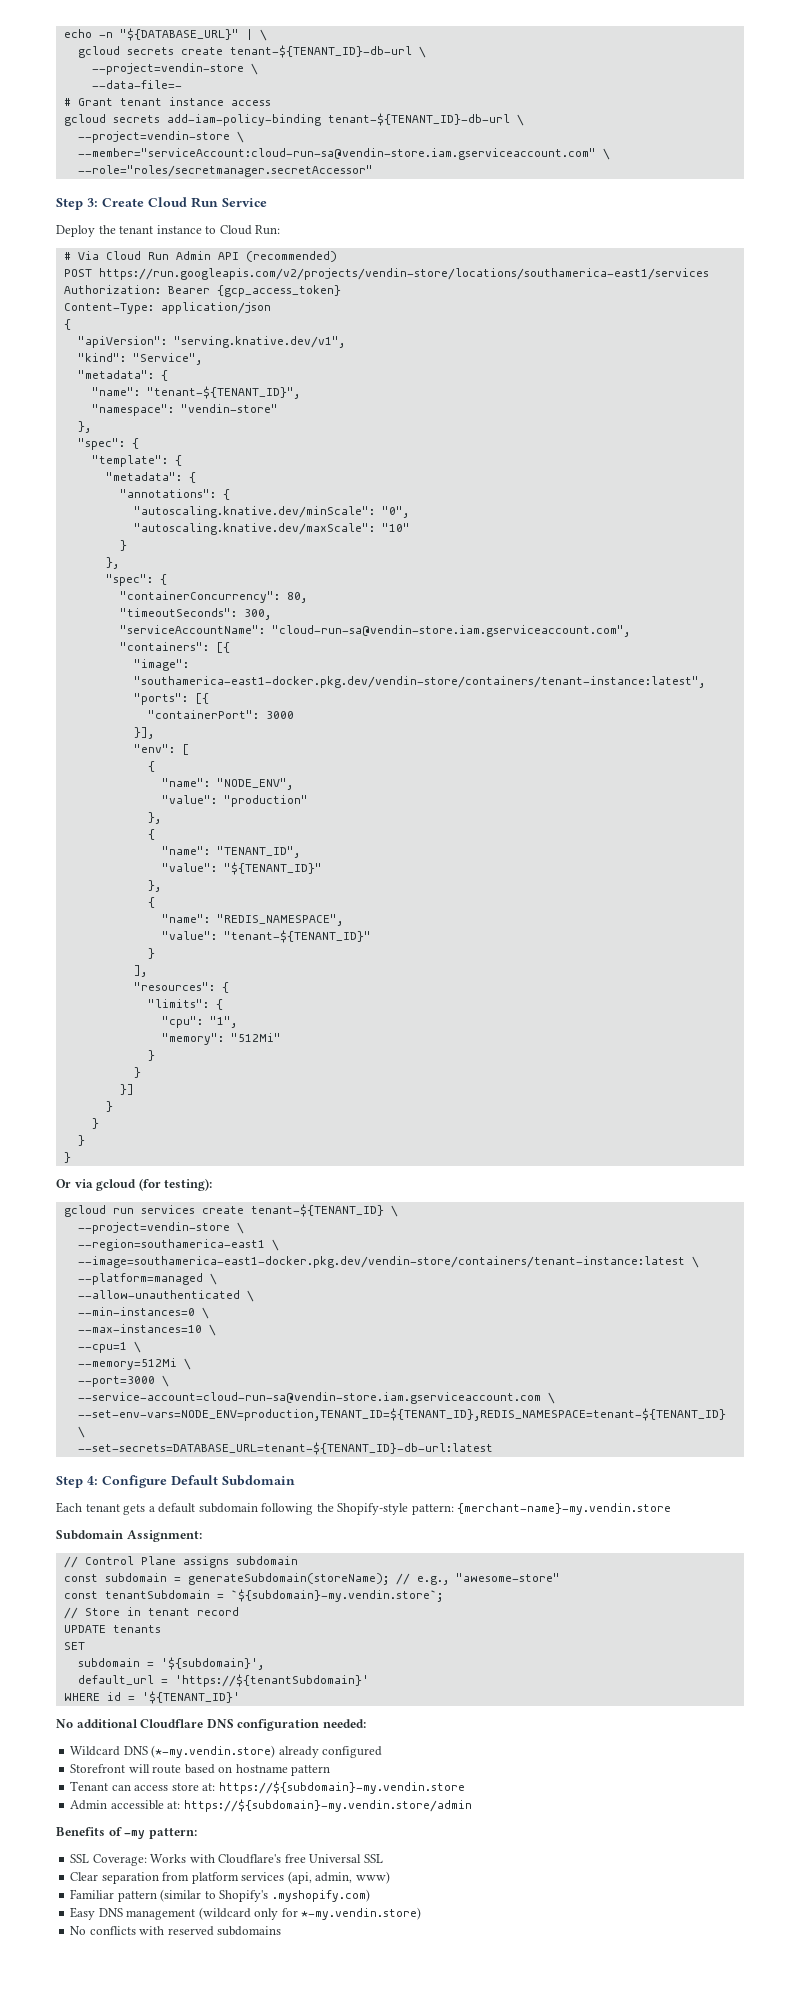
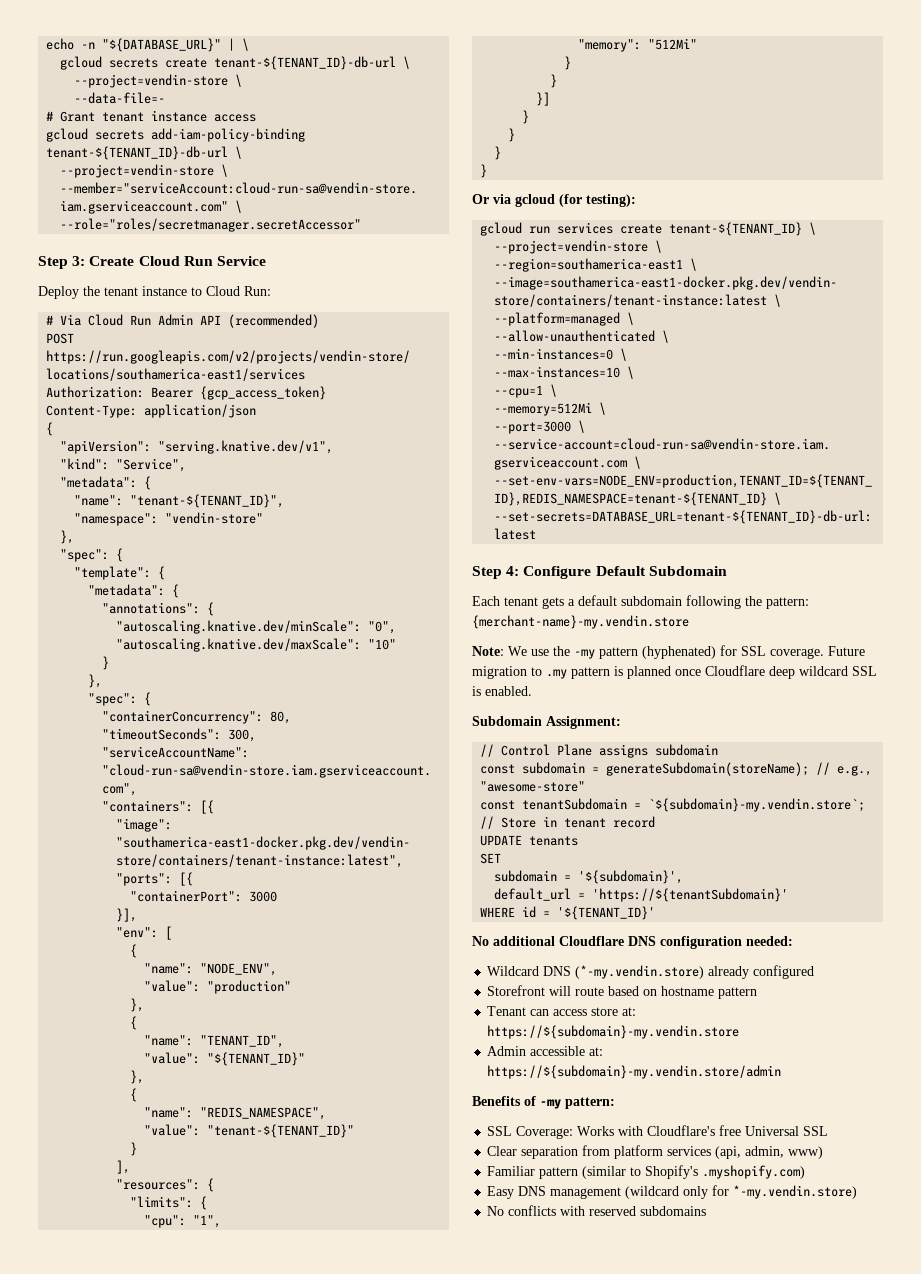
[337,1503,409,1515] Shopify-style -> (762, 601) none
(672, 1509) none -> [472,645,865,659] [472,665,877,679] [472,686,532,696] // Note: We use the -my pattern (hyphenated) for SSL coverage. Future migration to .my pattern is planned once Cloudflare deep wildcard SSL is enabled.

